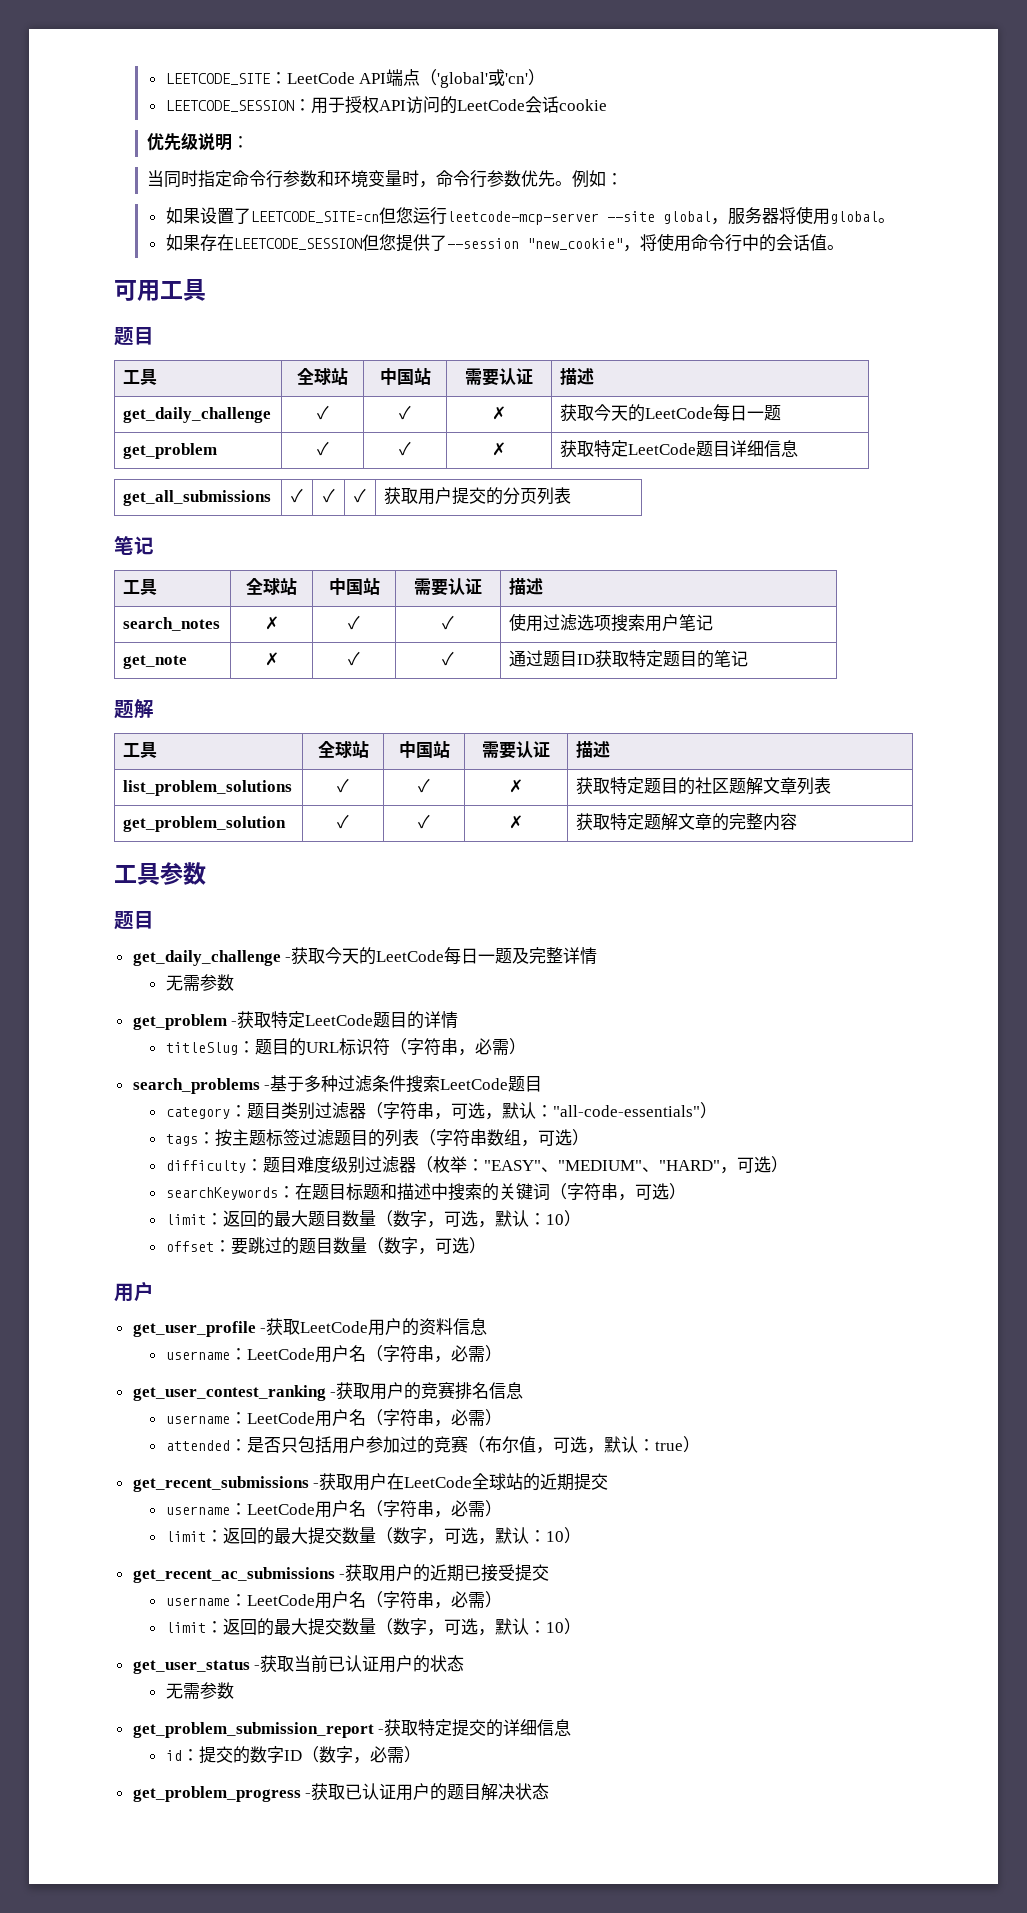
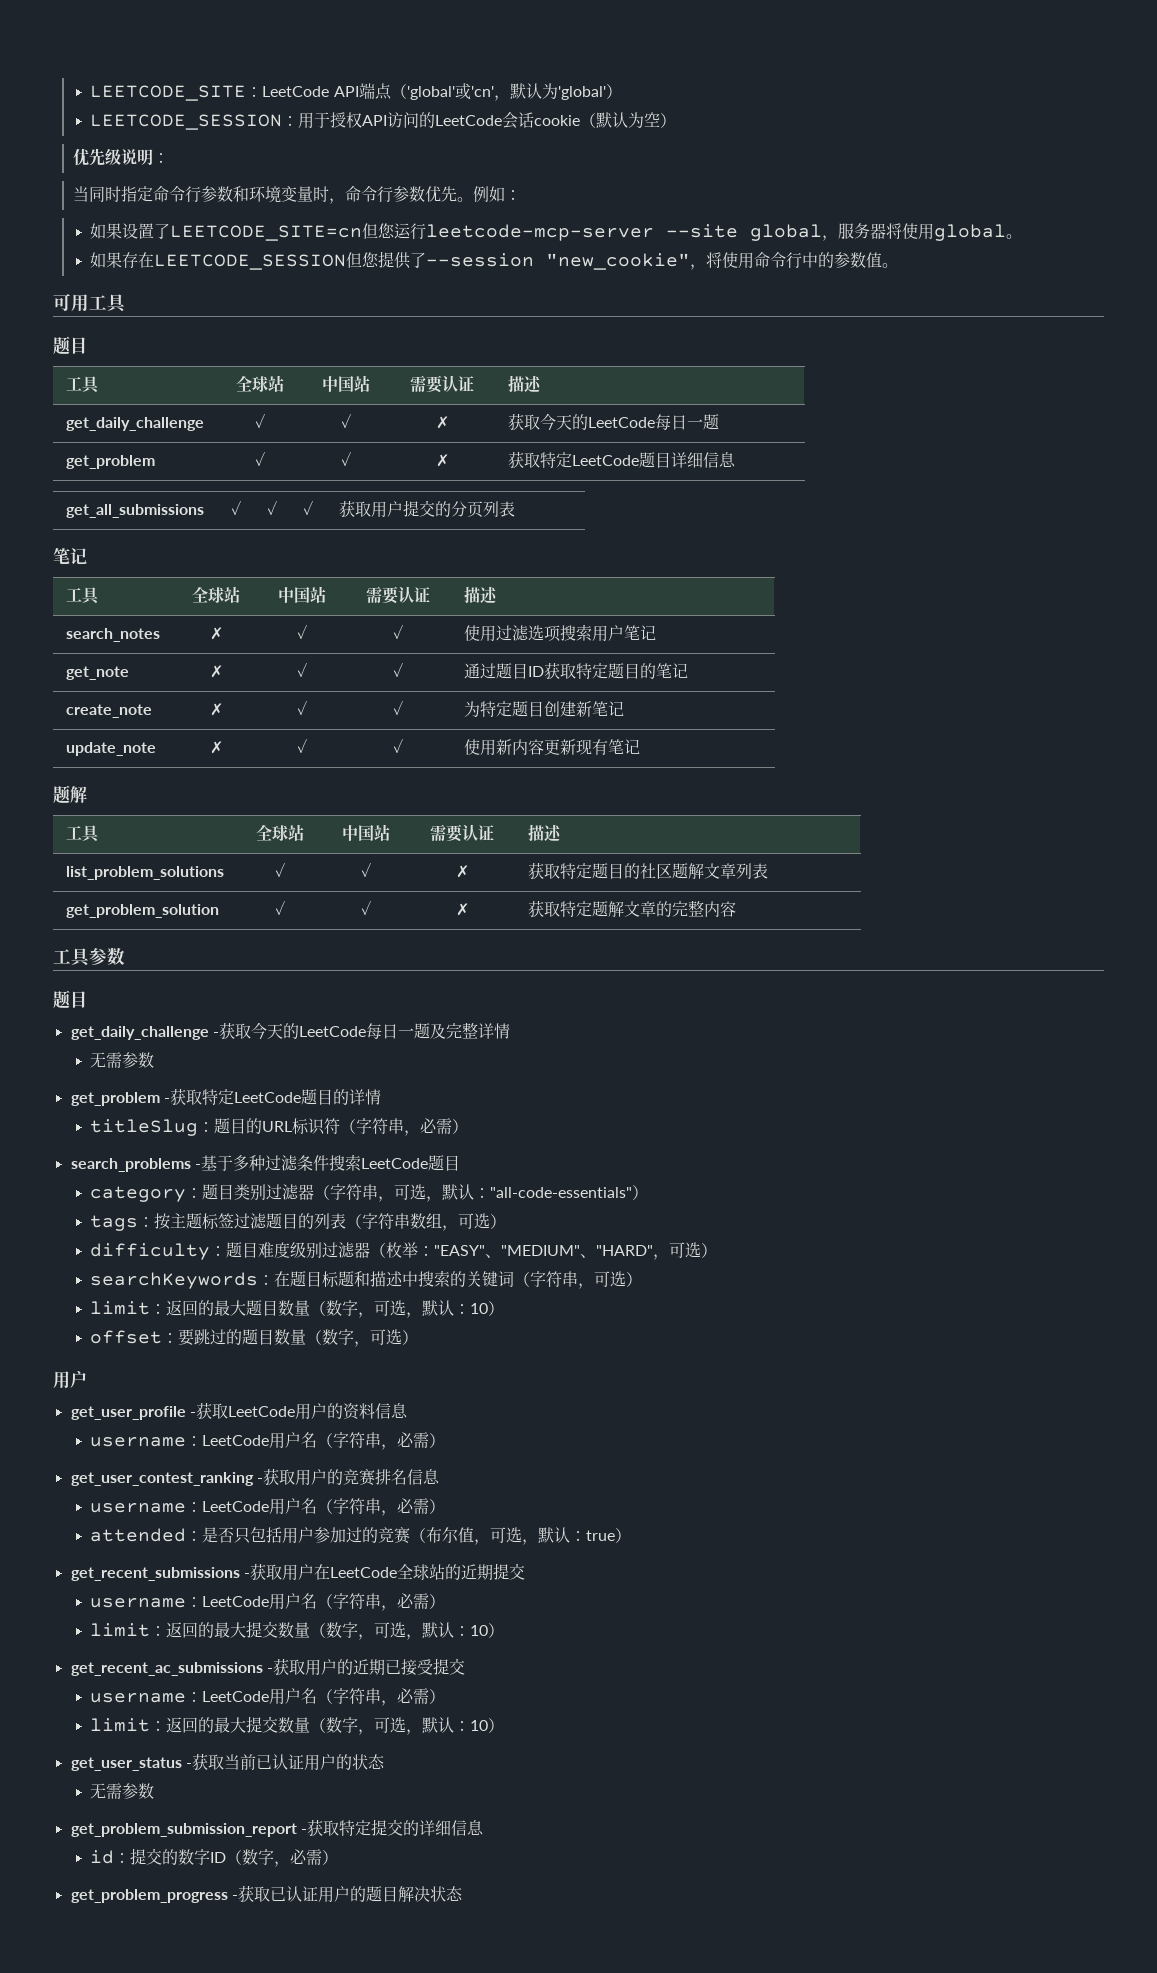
(529, 78) none -> [493,83,606,101] ，默认为'global'
(607, 105) none -> [580,112,677,128] （默认为空）
[775,234,810,251] 会话 -> [834,252,867,268] 参数
(749, 658) none -> [65,704,152,718] [209,703,223,716] [296,700,307,715] [393,700,403,715] [463,701,624,718] [65,742,156,756] [209,741,223,754] [296,738,307,753] [393,738,403,753] [463,739,640,756] // create_note | ✗ | ✓ | ✓ | 为特定题目创建新笔记 // update_note | ✗ | ✓ | ✓ | 使用新内容更新现有笔记

